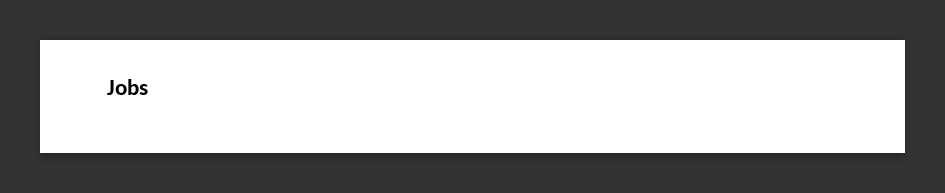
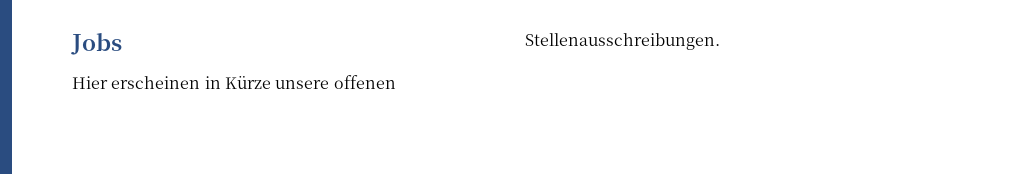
(148, 87) none -> [72,75,396,89] [525,33,720,50] // Hier erscheinen in Kürze unsere offenen Stellenausschreibungen.

